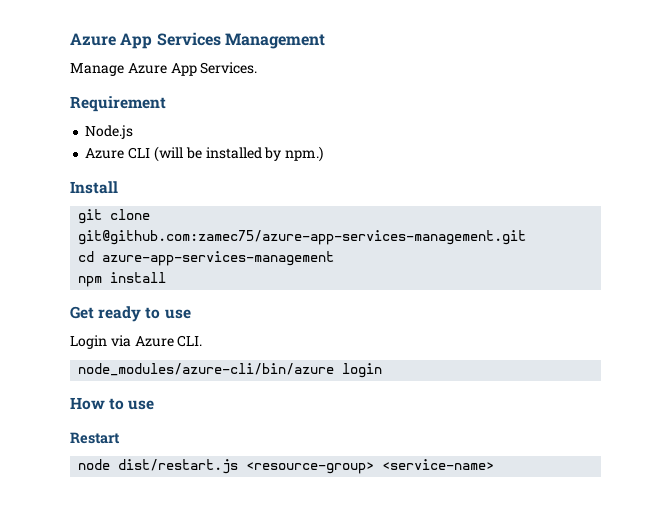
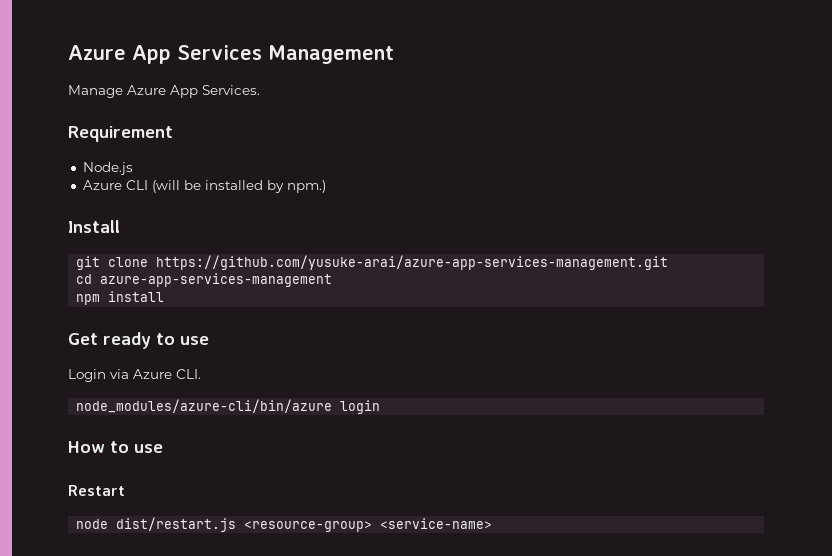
[78,230,527,245] git@github.com:zamec75/azure-app-services-management.git -> [156,255,669,270] https://github.com/yusuke-arai/azure-app-services-management.git

